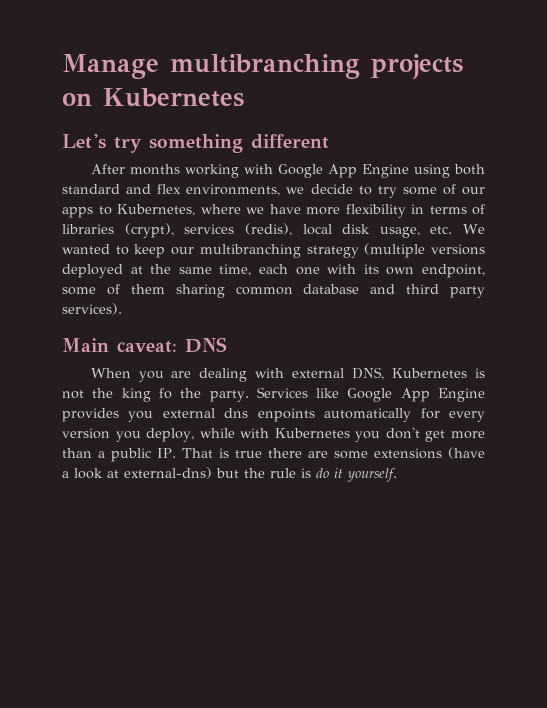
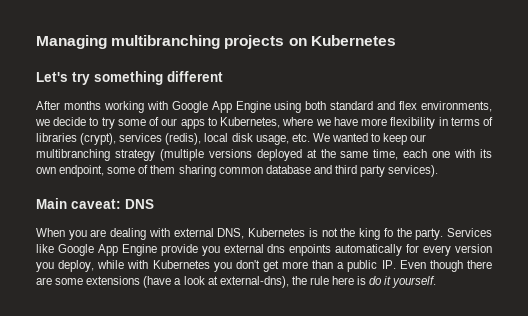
[62,54,159,79] Manage -> [36,35,107,49] Managing
[62,408,119,422] provides -> [160,244,198,256] provide
[181,448,262,458] That is true -> [399,260,463,272] Even though
[124,467,239,479] external-dns) but -> [219,276,289,288] external-dns),
(296, 473) none -> [332,276,355,285] here

